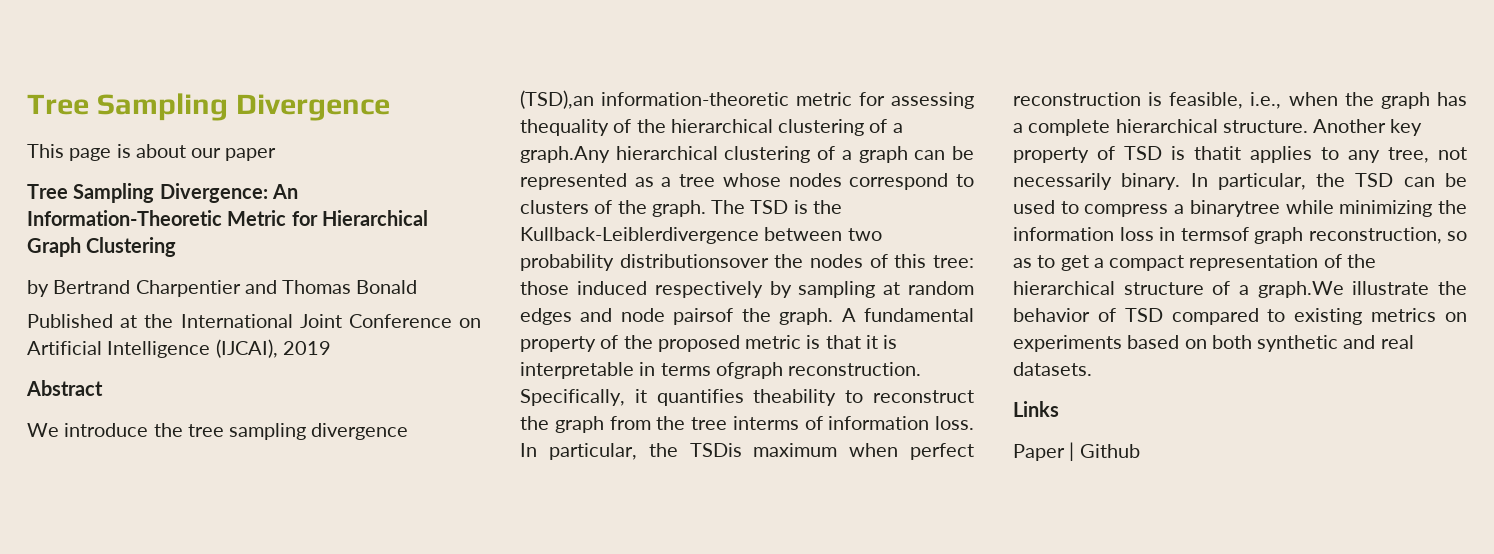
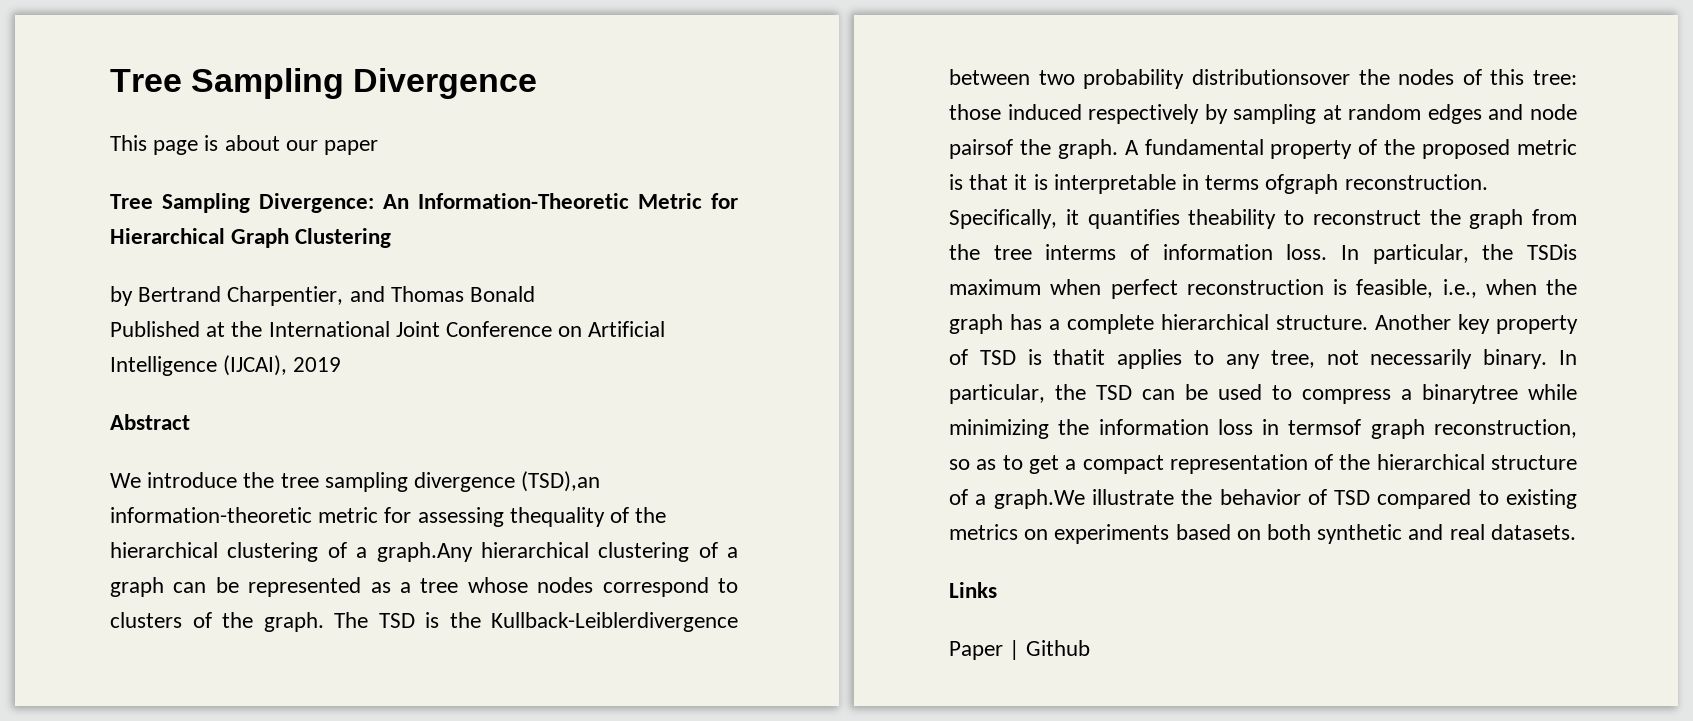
[135,280,241,297] Charpentier -> [227,286,344,306] Charpentier,

